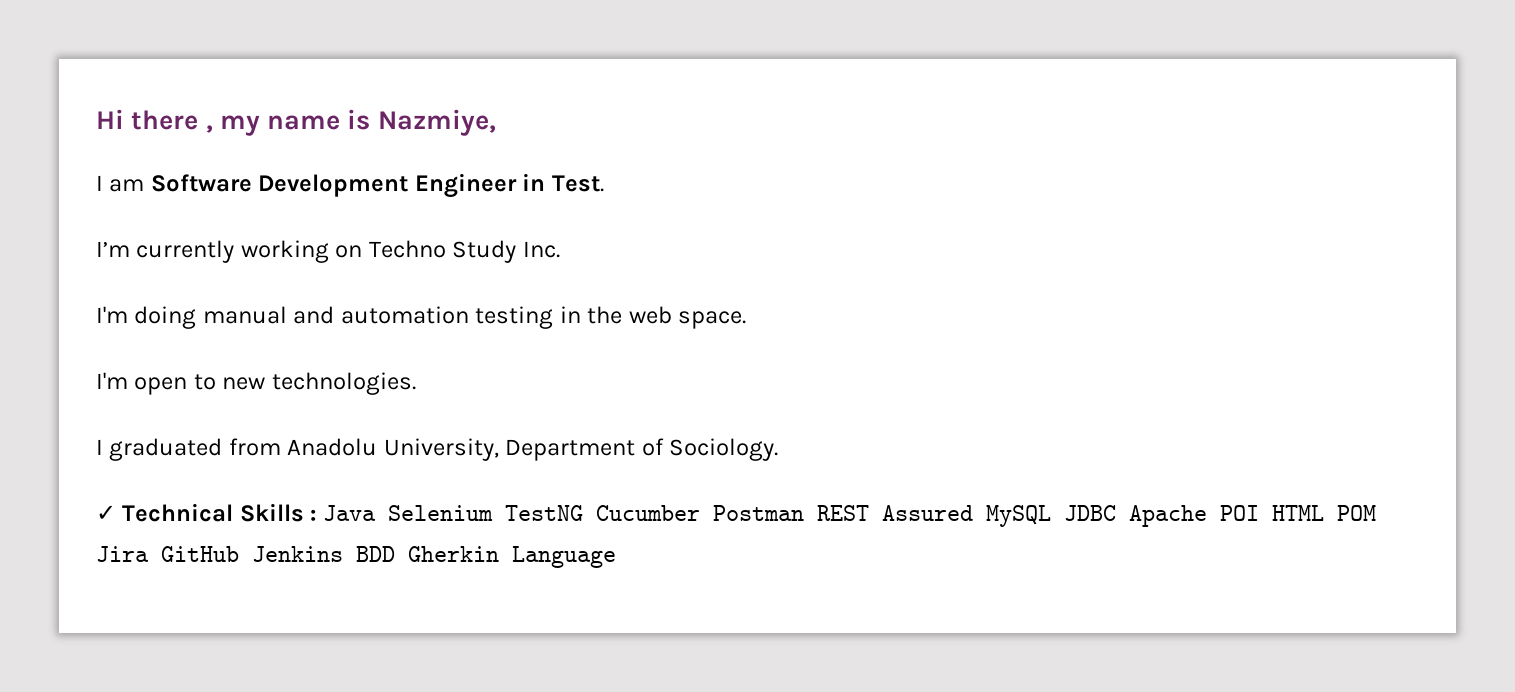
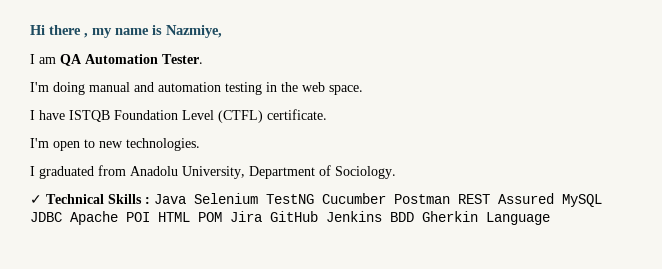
[150,173,604,198] [96,240,560,263] Software Development Engineer in Test. // I’m currently working on Techno Study Inc. -> [60,54,203,66] QA Automation Tester.
(747, 320) none -> [30,109,327,123] // I have ISTQB Foundation Level (CTFL) certificate.

